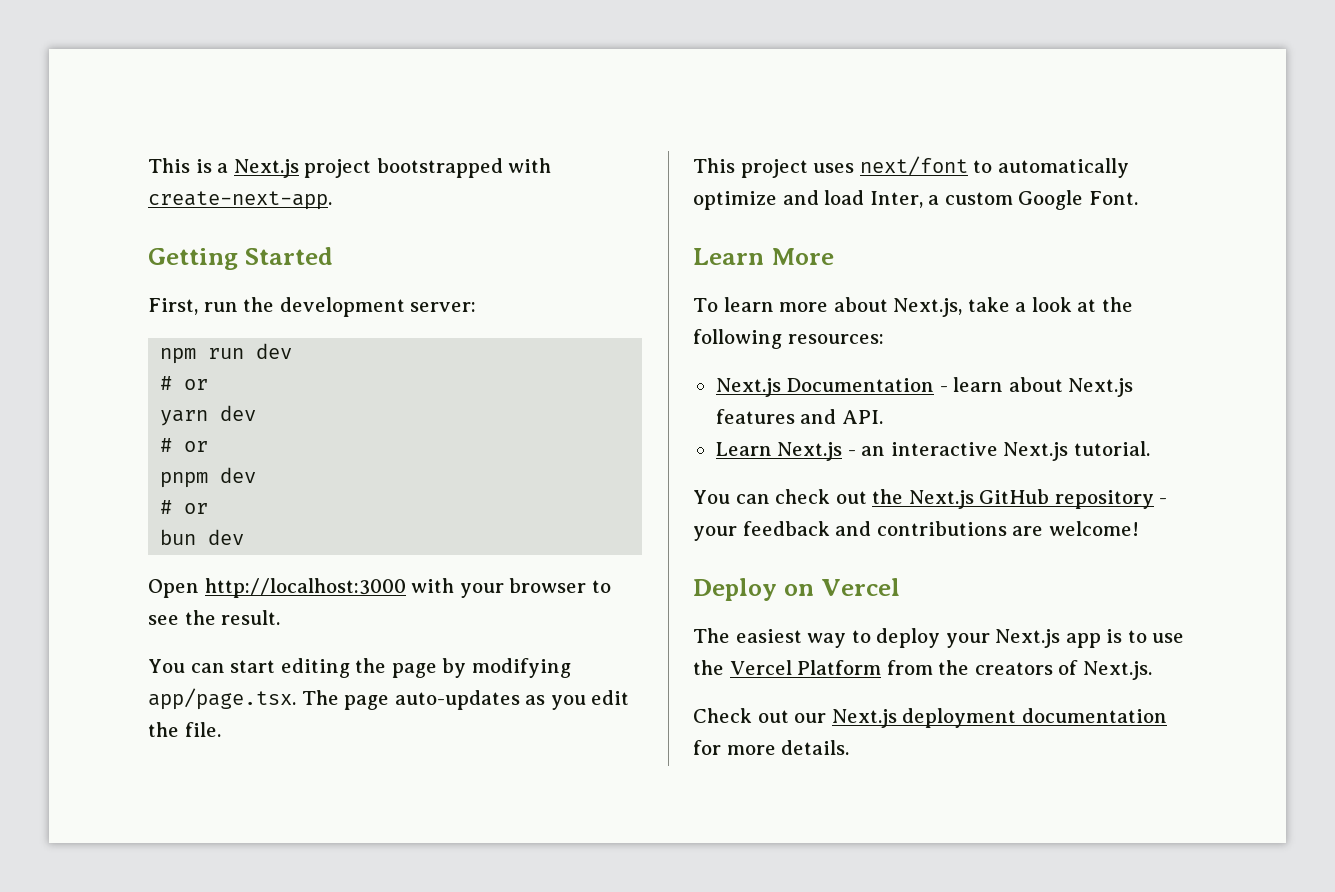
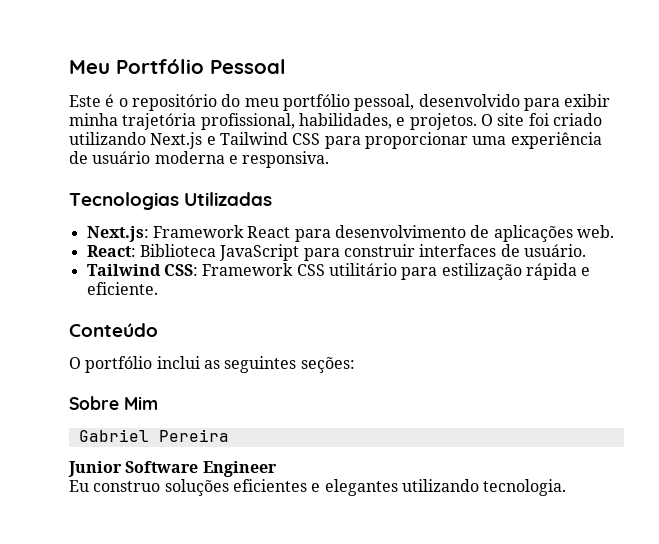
[148,158,552,178] [148,191,332,210] [148,247,333,270] [148,297,477,317] [160,343,293,364] [160,376,209,390] [160,405,257,426] [160,438,209,452] [160,467,257,488] [160,500,209,514] [160,529,245,545] [148,578,611,598] [148,610,281,625] [148,658,571,678] [148,688,630,710] [148,722,221,737] [693,156,1129,178] [693,190,1138,210] [693,248,834,265] [693,297,1133,317] [693,329,884,349] [715,377,1134,397] [715,409,883,424] [715,441,1150,461] [693,489,1168,509] [693,521,1139,541] [693,578,900,601] [693,628,1185,648] [693,660,1152,680] [693,708,1167,728] [693,740,850,755] This is a Next.js project bootstrapped with create-next-app. // Getting Started // First, run the development server: // npm run dev // # or // yarn dev // # or // pnpm dev // # or // bun dev // Open http://localhost:3000 with your browser to see the result. // You can start editing the page by modifying app/page.tsx. The page auto-updates as you edit the file. // This project uses next/font to automatically optimize and load Inter, a custom Google Font. // Learn More // To learn more about Next.js, take a look at the following resources: // Next.js Documentation - learn about Next.js features and API. // Learn Next.js - an interactive Next.js tutorial. // You can check out the Next.js GitHub repository - your feedback and contributions are welcome! // Deploy on Vercel // The easiest way to deploy your Next.js app is to use the Vercel Platform from the creators of Next.js. // Check out our Next.js deployment documentation for more details. -> [69,59,286,74] [69,94,611,111] [69,113,602,130] [69,132,602,149] [69,151,330,168] [69,192,273,210] [86,225,614,242] [86,244,586,261] [86,263,591,280] [86,282,158,295] [69,323,158,337] [69,356,355,373] [69,396,158,410] [78,429,229,442] [68,461,277,477] [69,479,567,496] Meu Portfólio Pessoal // Este é o repositório do meu portfólio pessoal, desenvolvido para exibir minha trajetória profissional, habilidades, e projetos. O site foi criado utilizando Next.js e Tailwind CSS para proporcionar uma experiência de usuário moderna e responsiva. // Tecnologias Utilizadas // Next.js: Framework React para desenvolvimento de aplicações web. // React: Biblioteca JavaScript para construir interfaces de usuário. // Tailwind CSS: Framework CSS utilitário para estilização rápida e eficiente. // Conteúdo // O portfólio inclui as seguintes seções: // Sobre Mim // Gabriel Pereira // Junior Software Engineer // Eu construo soluções eficientes e elegantes utilizando tecnologia.

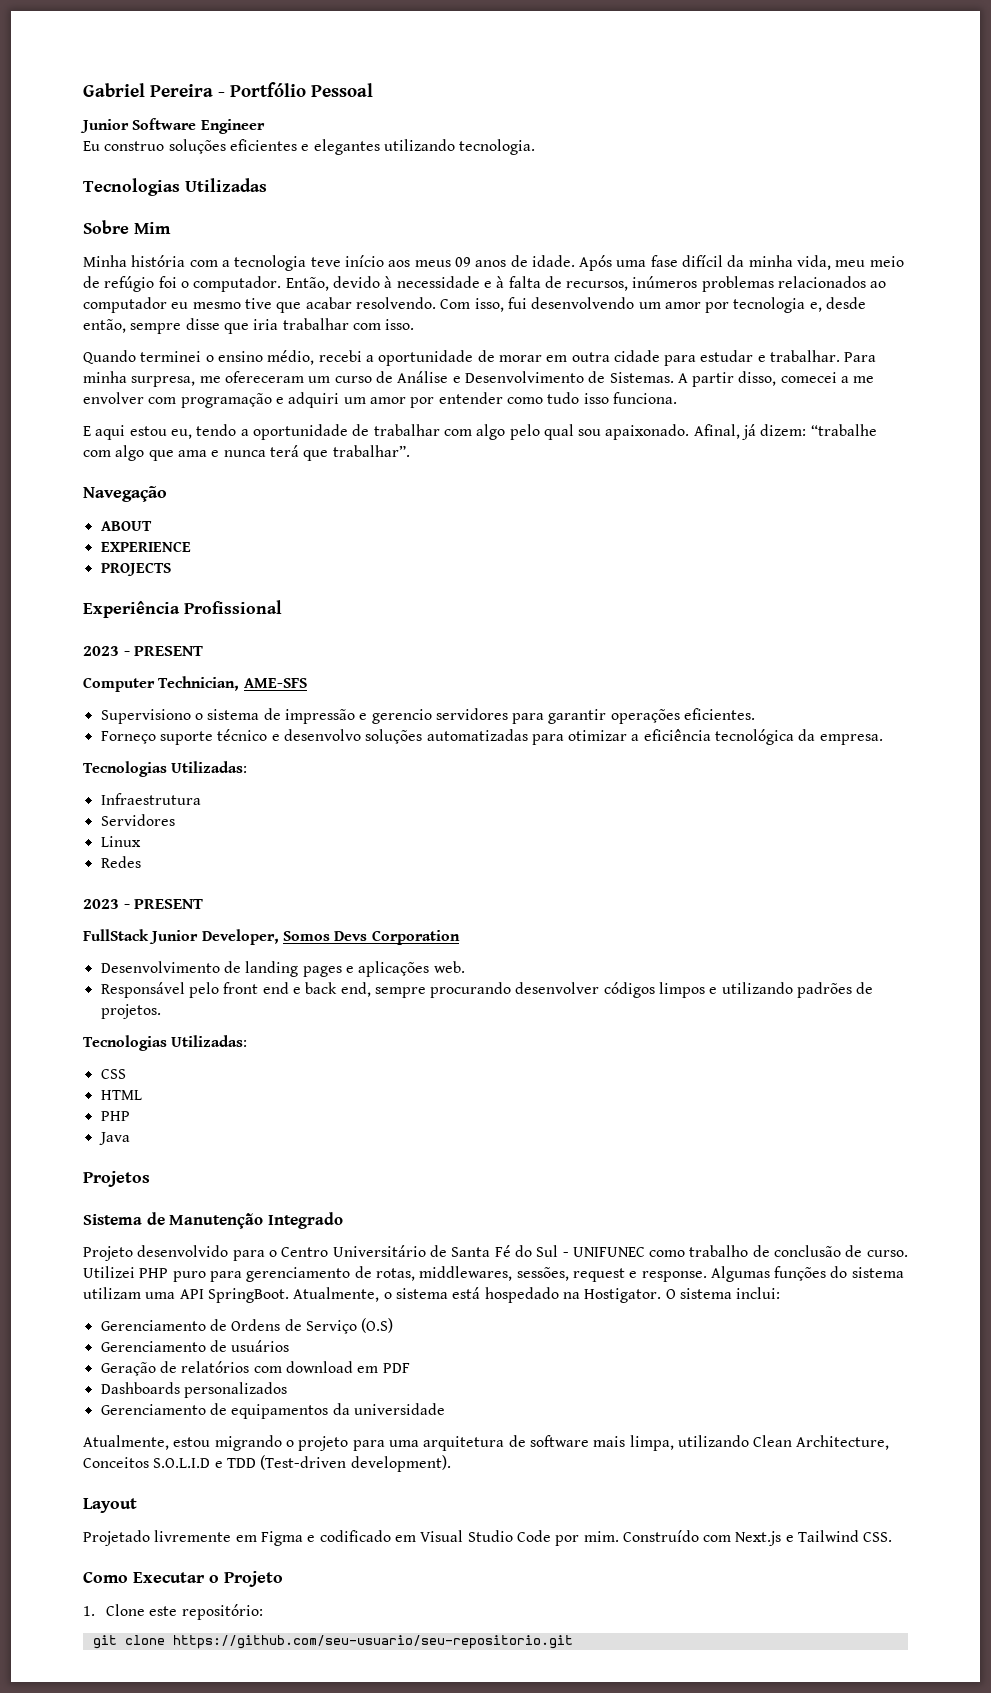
[69,60,110,74] Meu -> [83,83,225,97] Gabriel Pereira -
[69,94,611,111] [69,113,602,130] [69,132,602,149] [69,151,330,168] [69,192,273,210] [86,225,614,242] [86,244,586,261] [86,263,591,280] [86,282,158,295] [69,323,158,337] [69,356,355,373] [69,396,158,410] [78,429,229,442] // Este é o repositório do meu portfólio pessoal, desenvolvido para exibir minha trajetória profissional, habilidades, e projetos. O site foi criado utilizando Next.js e Tailwind CSS para proporcionar uma experiência de usuário moderna e responsiva. // Tecnologias Utilizadas // Next.js: Framework React para desenvolvimento de aplicações web. // React: Biblioteca JavaScript para construir interfaces de usuário. // Tailwind CSS: Framework CSS utilitário para estilização rápida e eficiente. // Conteúdo // O portfólio inclui as seguintes seções: // Sobre Mim // Gabriel Pereira -> (373, 90) none
(567, 487) none -> [83,178,267,196] [83,220,171,234] [83,255,904,271] [83,276,887,292] [83,297,867,313] [83,318,415,334] [83,350,877,366] [83,371,875,387] [83,392,677,408] [83,424,877,440] [83,445,410,461] [83,486,167,502] [100,521,152,531] [100,541,191,552] [100,562,171,576] [83,600,282,618] [83,646,204,656] [83,676,307,692] [100,708,756,724] [100,729,883,745] [83,761,248,777] [100,793,201,805] [100,814,175,826] [100,836,141,847] [100,856,141,868] [83,899,204,909] [83,929,460,945] [100,961,465,977] [100,982,874,998] [100,1004,161,1019] [83,1035,248,1051] [100,1069,126,1079] [100,1090,142,1100] [100,1111,130,1121] [98,1132,130,1145] [83,1171,150,1187] [83,1212,343,1229] [83,1245,908,1261] [83,1266,904,1282] [83,1287,781,1303] [100,1318,394,1334] [100,1340,290,1352] [100,1361,410,1376] [100,1382,287,1398] [100,1403,445,1419] [83,1435,890,1451] [83,1455,451,1472] [83,1498,137,1513] [83,1530,893,1546] [83,1571,283,1587] [83,1604,263,1620] [92,1635,573,1649] // Tecnologias Utilizadas // Sobre Mim // Minha história com a tecnologia teve início aos meus 09 anos de idade. Após uma fase difícil da minha vida, meu meio de refúgio foi o computador. Então, devido à necessidade e à falta de recursos, inúmeros problemas relacionados ao computador eu mesmo tive que acabar resolvendo. Com isso, fui desenvolvendo um amor por tecnologia e, desde então, sempre disse que iria trabalhar com isso. // Quando terminei o ensino médio, recebi a oportunidade de morar em outra cidade para estudar e trabalhar. Para minha surpresa, me ofereceram um curso de Análise e Desenvolvimento de Sistemas. A partir disso, comecei a me envolver com programação e adquiri um amor por entender como tudo isso funciona. // E aqui estou eu, tendo a oportunidade de trabalhar com algo pelo qual sou apaixonado. Afinal, já dizem: “trabalhe com algo que ama e nunca terá que trabalhar”. // Navegação // ABOUT // EXPERIENCE // PROJECTS // Experiência Profissional // 2023 - PRESENT // Computer Technician, AME-SFS // Supervisiono o sistema de impressão e gerencio servidores para garantir operações eficientes. // Forneço suporte técnico e desenvolvo soluções automatizadas para otimizar a eficiência tecnológica da empresa. // Tecnologias Utilizadas: // Infraestrutura // Servidores // Linux // Redes // 2023 - PRESENT // FullStack Junior Developer, Somos Devs Corporation // Desenvolvimento de landing pages e aplicações web. // Responsável pelo front end e back end, sempre procurando desenvolver códigos limpos e utilizando padrões de projetos. // Tecnologias Utilizadas: // CSS // HTML // PHP // Java // Projetos // Sistema de Manutenção Integrado // Projeto desenvolvido para o Centro Universitário de Santa Fé do Sul - UNIFUNEC como trabalho de conclusão de curso. Utilizei PHP puro para gerenciamento de rotas, middlewares, sessões, request e response. Algumas funções do sistema utilizam uma API SpringBoot. Atualmente, o sistema está hospedado na Hostigator. O sistema inclui: // Gerenciamento de Ordens de Serviço (O.S) // Gerenciamento de usuários // Geração de relatórios com download em PDF // Dashboards personalizados // Gerenciamento de equipamentos da universidade // Atualmente, estou migrando o projeto para uma arquitetura de software mais limpa, utilizando Clean Architecture, Conceitos S.O.L.I.D e TDD (Test-driven development). // Layout // Projetado livremente em Figma e codificado em Visual Studio Code por mim. Construído com Next.js e Tailwind CSS. // Como Executar o Projeto // 1. Clone este repositório: // git clone https://github.com/seu-usuario/seu-repositorio.git

